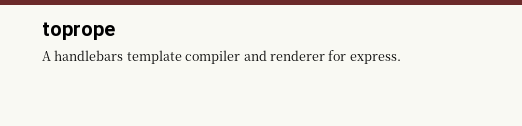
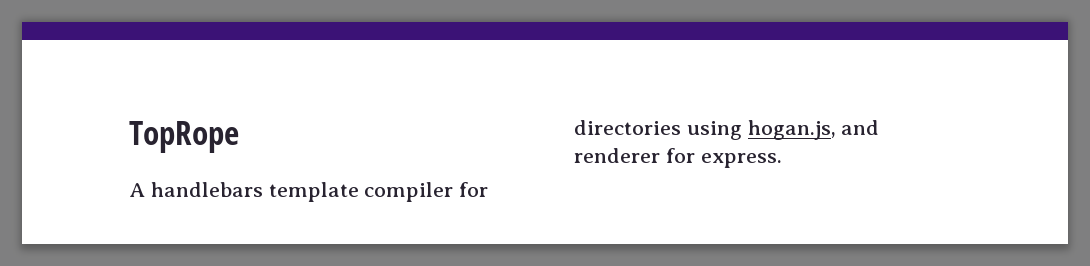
[42,22,115,40] toprope -> [129,121,239,153] TopRope
(241, 57) none -> [459,182,489,197] [574,120,836,140] for directories using hogan.js,

